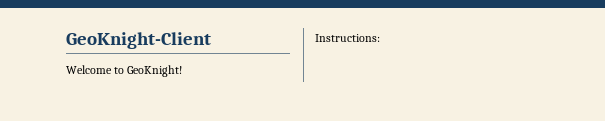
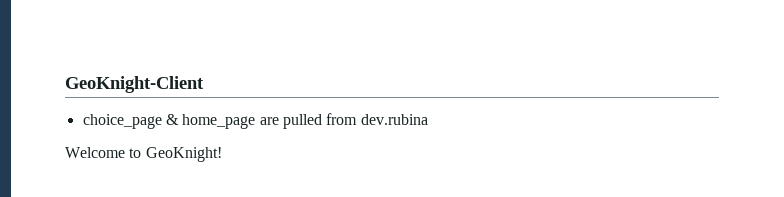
(211, 40) none -> [82,113,428,129] // choice_page & home_page are pulled from dev.rubina
[315,34,380,42] // Instructions: -> (222, 154) none

